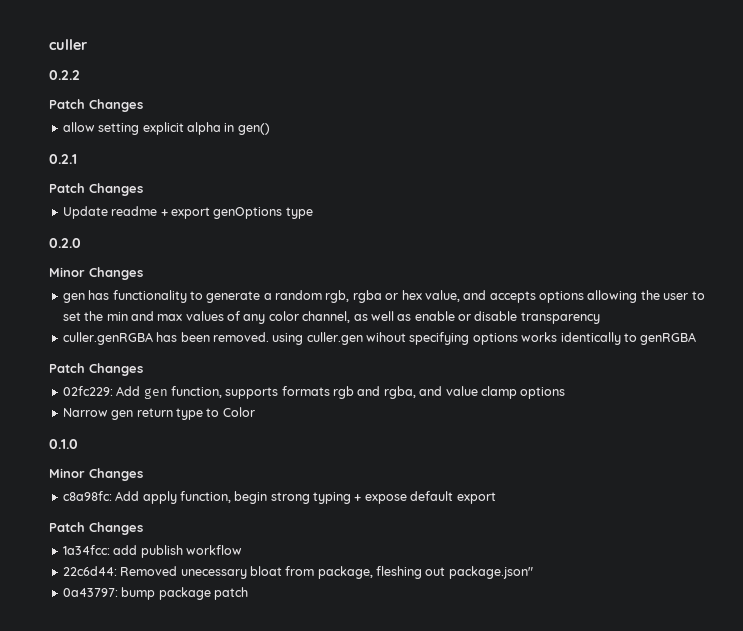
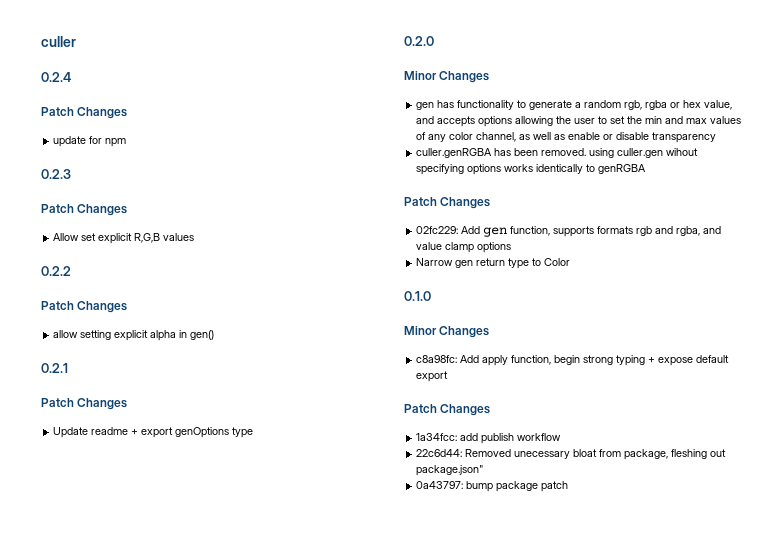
(87, 44) none -> [41,72,71,82] [41,107,128,119] [53,136,127,147] [41,169,71,179] [41,204,128,216] [53,233,195,244] // 0.2.4 // Patch Changes // update for npm // 0.2.3 // Patch Changes // Allow set explicit R,G,B values

